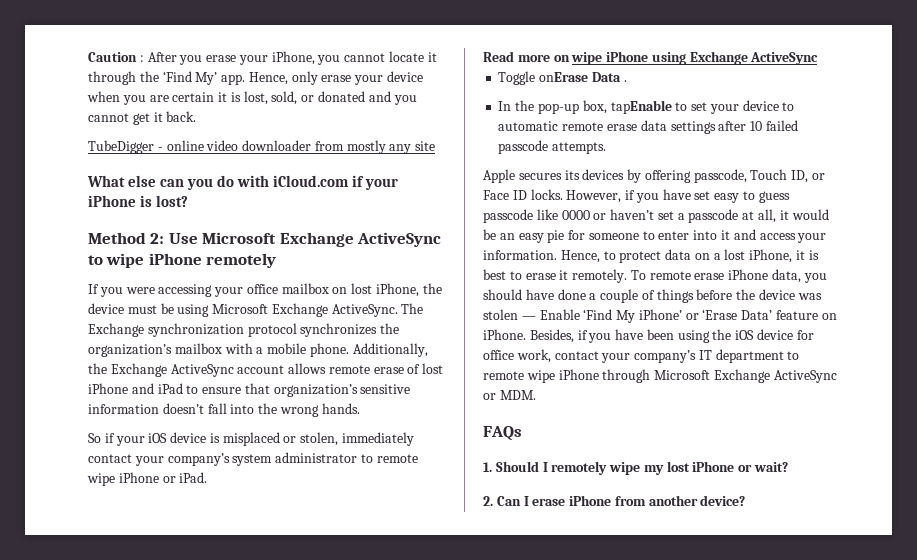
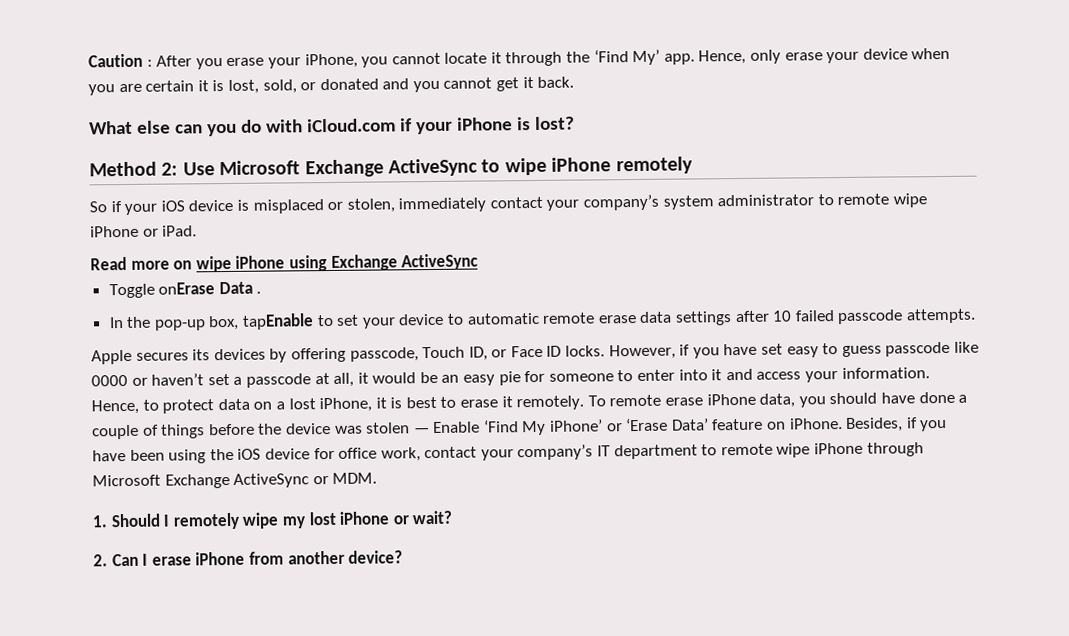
[88,140,436,154] // TubeDigger - online video downloader from mostly any site -> (575, 82) none
[88,283,442,297] [88,303,424,317] [88,323,400,337] [88,343,428,357] [88,363,444,377] [88,383,411,397] [88,403,360,417] // If you were accessing your office mailbox on lost iPhone, the device must be using Microsoft Exchange ActiveSync. The Exchange synchronization protocol synchronizes the organization’s mailbox with a mobile phone. Additionally, the Exchange ActiveSync account allows remote erase of lost iPhone and iPad to ensure that organization’s sensitive information doesn’t fall into the wrong hands. -> (693, 165) none
[483,426,522,441] // FAQs -> (378, 478) none

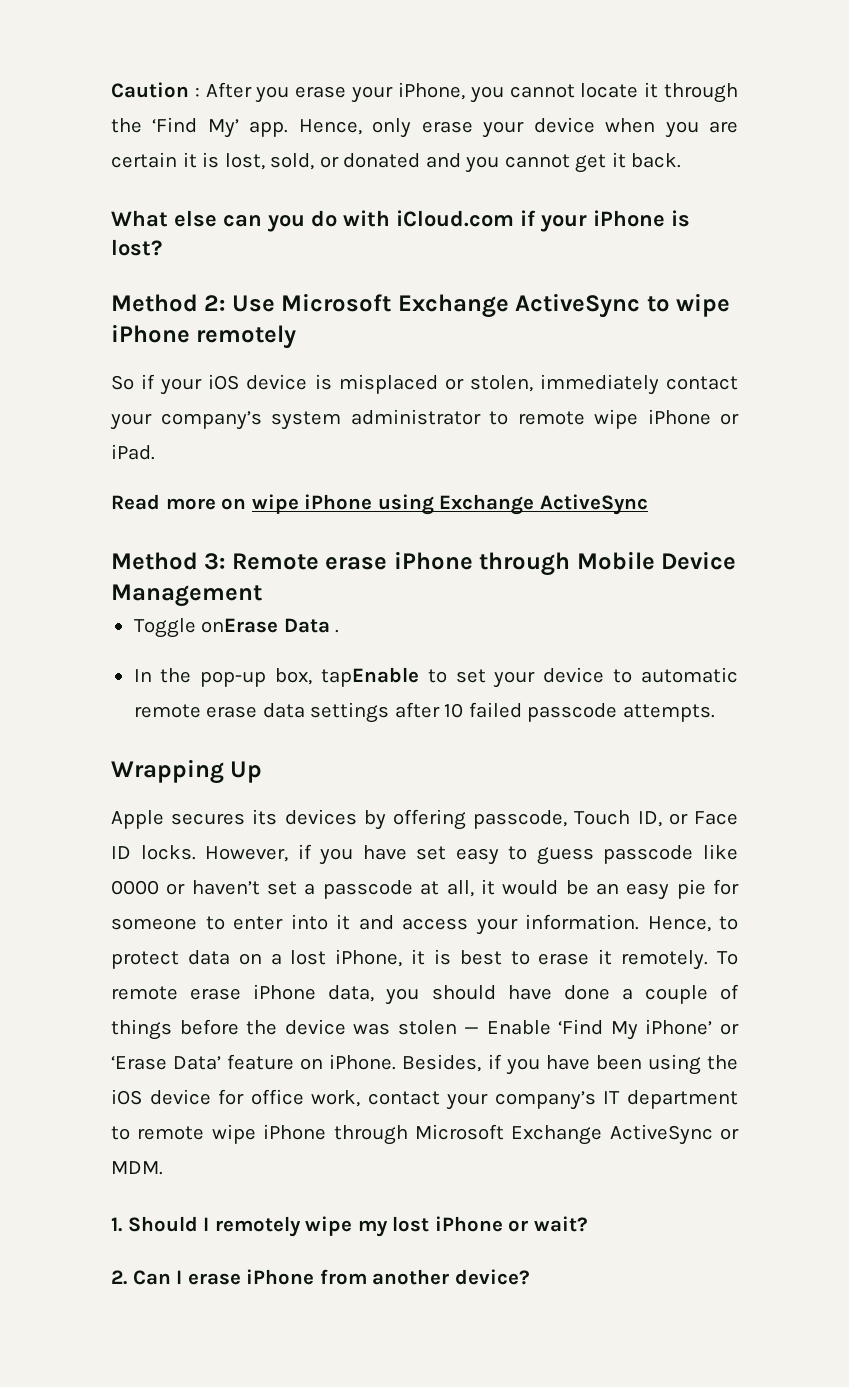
(479, 262) none -> [111,551,737,576] [111,584,262,607] // Method 3: Remote erase iPhone through Mobile Device Management
(976, 316) none -> [111,759,263,784] // Wrapping Up

